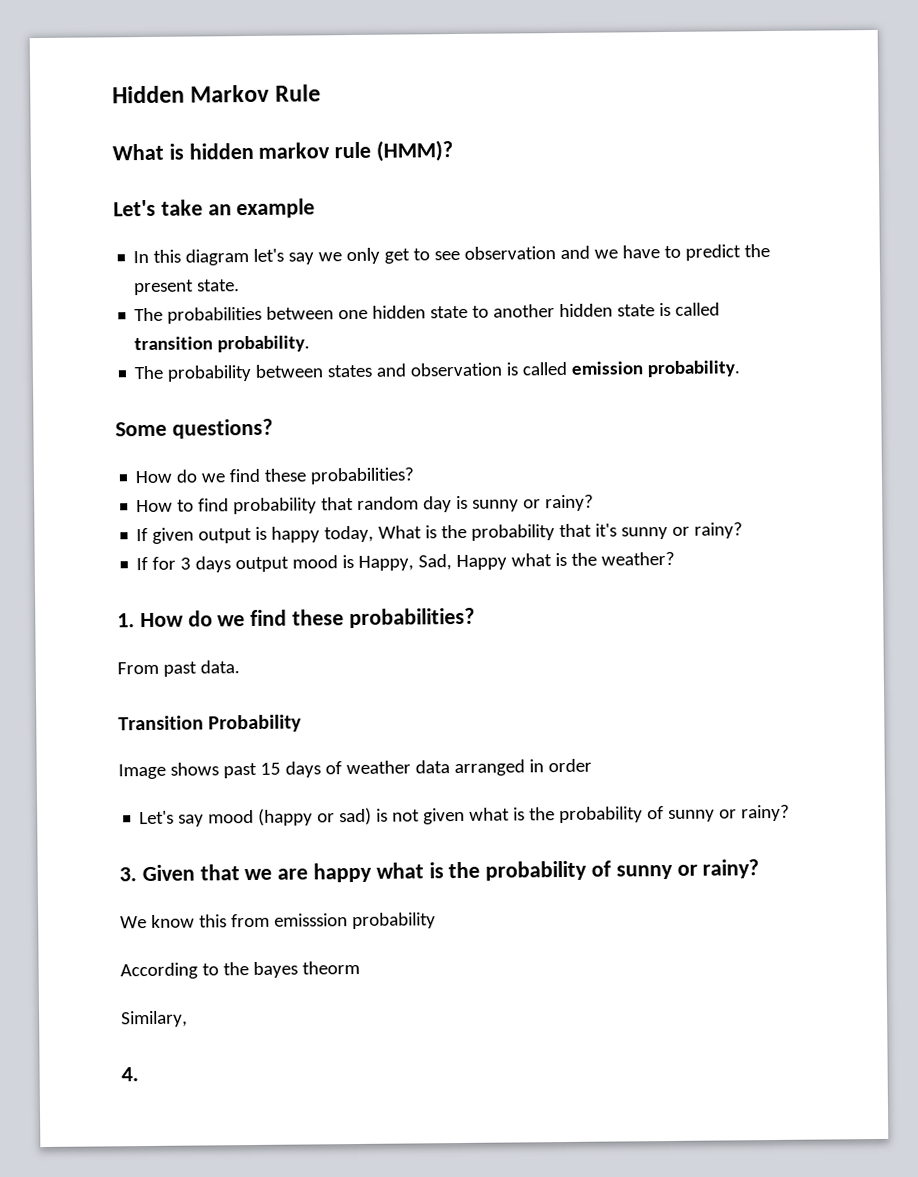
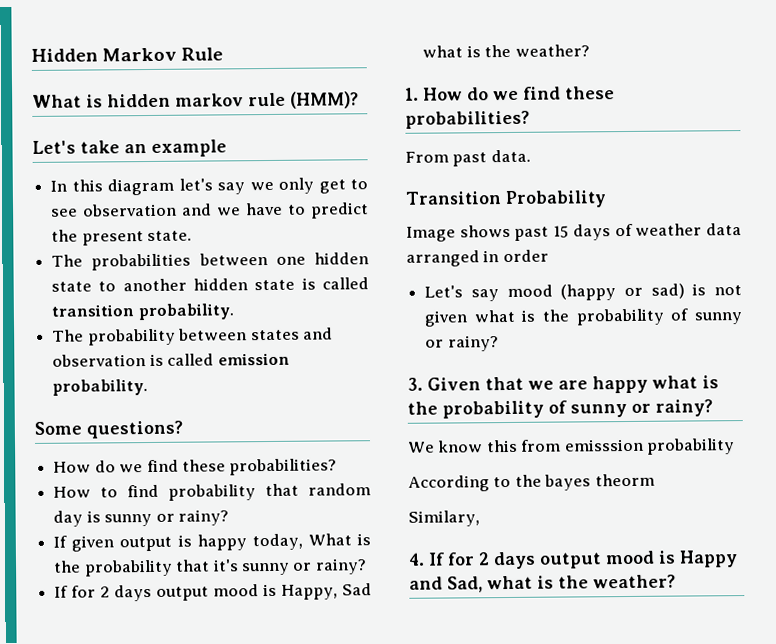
[180,557,192,570] 3 -> [100,586,111,598] 2
[418,554,508,571] Sad, Happy -> [342,583,373,596] Sad
(139, 1074) none -> [428,550,738,570] [409,574,676,593] If for 2 days output mood is Happy and Sad, what is the weather?

